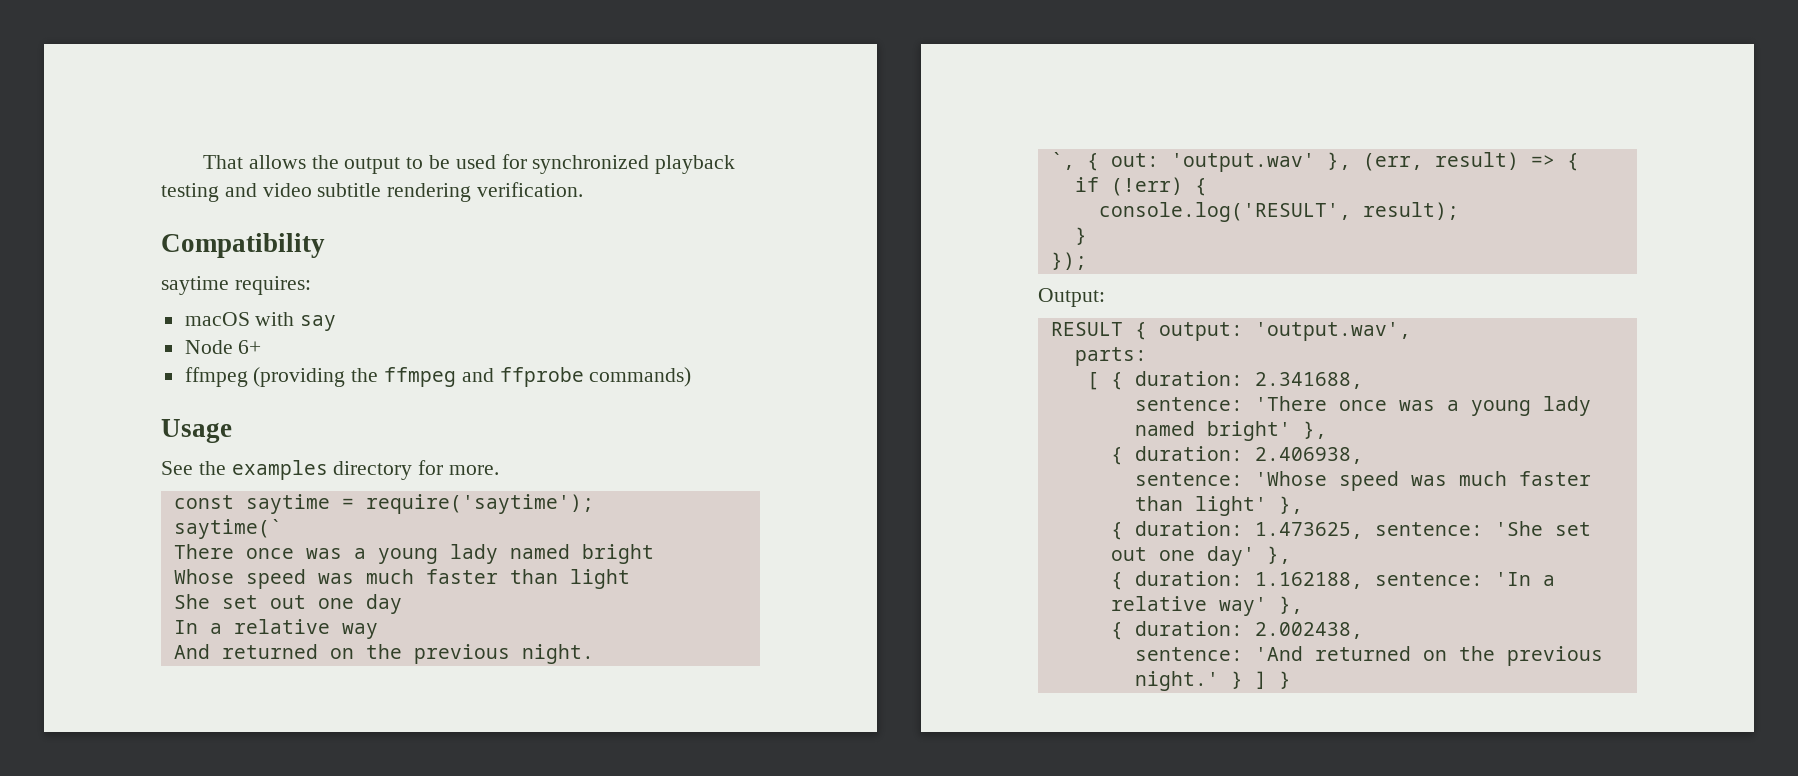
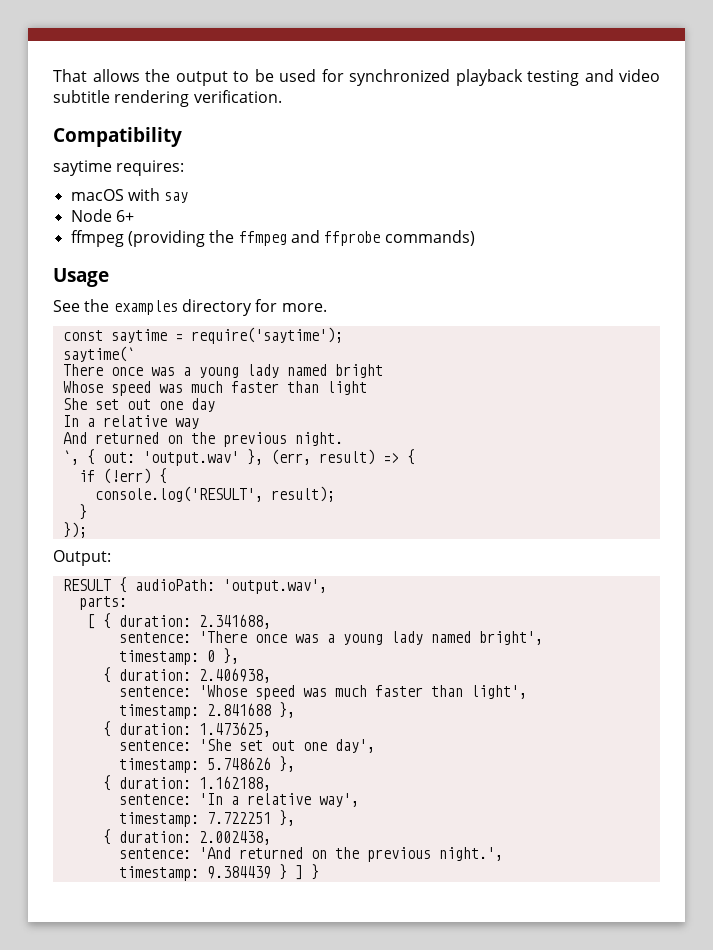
[1158,322,1243,341] output: -> [134,579,215,591] audioPath:
[1206,421,1291,441] bright' -> [478,631,543,645] [118,650,215,665] bright', // timestamp: 0
[1194,496,1267,516] light' -> [470,685,527,699] [118,703,271,719] light', // timestamp: 2.841688
(1363, 530) none -> (271, 729) //
[1206,546,1255,566] day' -> [334,739,375,753] [118,757,271,773] day', // timestamp: 5.748626
(1363, 580) none -> (271, 783) //
[1218,597,1267,616] way' -> [318,793,359,807] [118,812,271,827] way', // timestamp: 7.722251
[1134,671,1219,691] night.' -> [438,847,503,861] [118,866,271,881] night.', // timestamp: 9.384439

